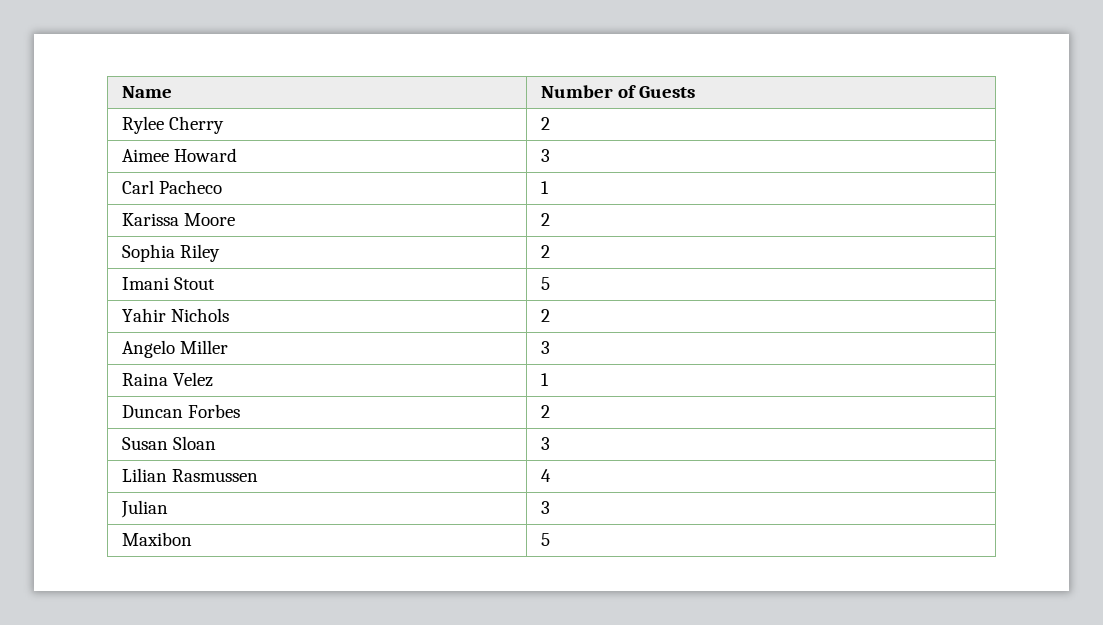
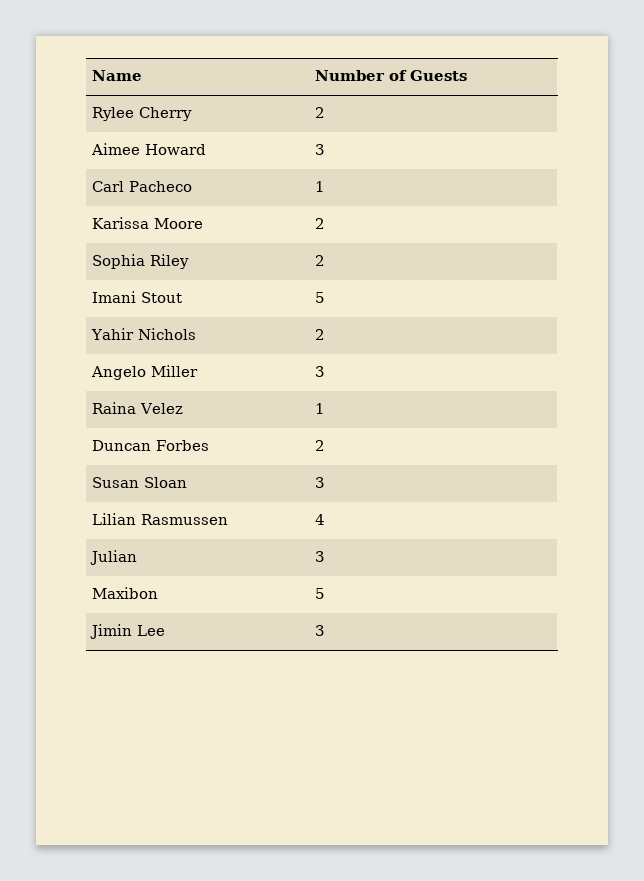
(550, 539) none -> [90,624,166,639] [315,625,326,636] // Jimin Lee | 3

